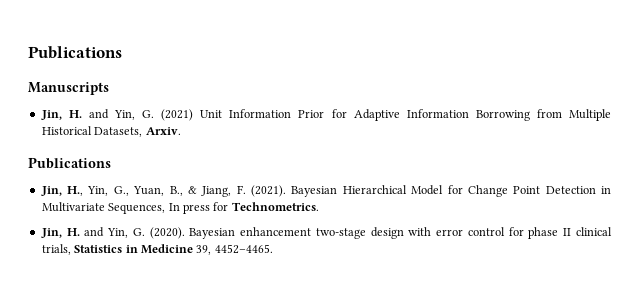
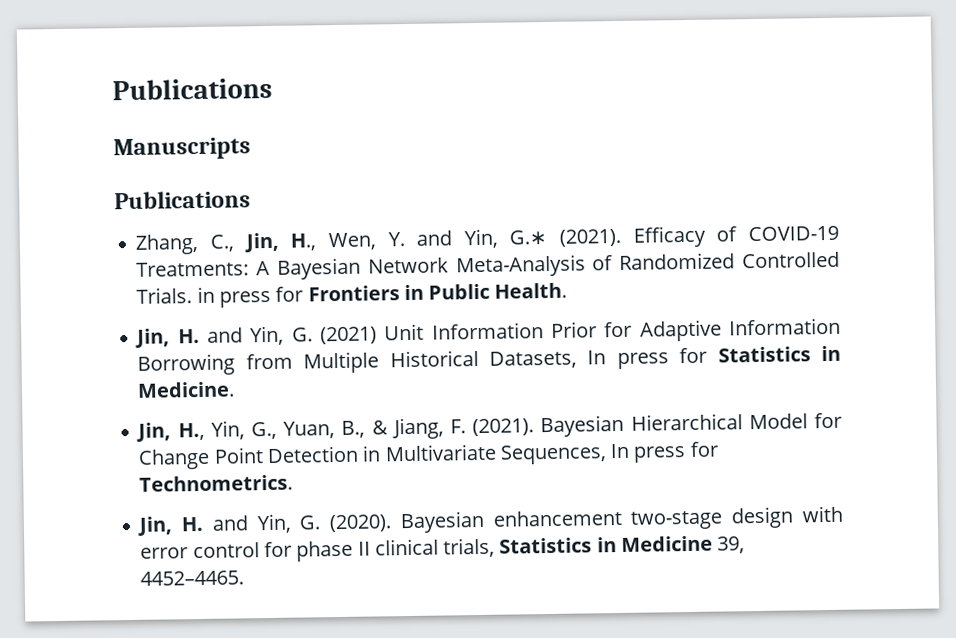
(109, 88) none -> [114,190,251,210] [135,225,839,255] [136,251,840,280] [136,282,568,308] // Publications // Zhang, C., Jin, H., Wen, Y. and Yin, G.∗ (2021). Efficacy of COVID-19 Treatments: A Bayesian Network Meta-Analysis of Randomized Controlled Trials. in press for Frontiers in Public Health.
[145,127,181,135] [28,157,111,169] Arxiv. // Publications -> [587,345,841,370] [137,381,236,398] In press for Statistics in Medicine.

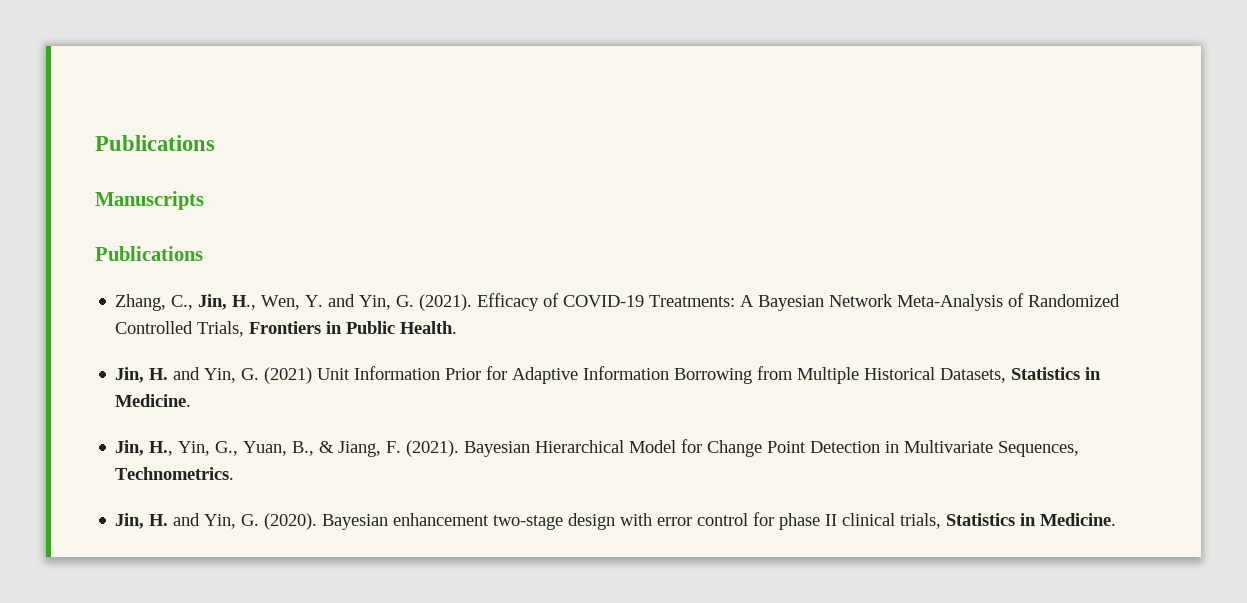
[509,229,548,245] G.∗ -> [396,295,415,307] G.
[136,286,304,308] Trials. in press for -> [197,321,245,337] Trials,
[587,347,708,370] In press for -> (1007, 375) none
[610,441,718,463] In press for -> (1080, 449) none
[620,535,746,554] [140,570,245,586] Medicine 39, 4452–4465. -> [1040,513,1117,526] Medicine.

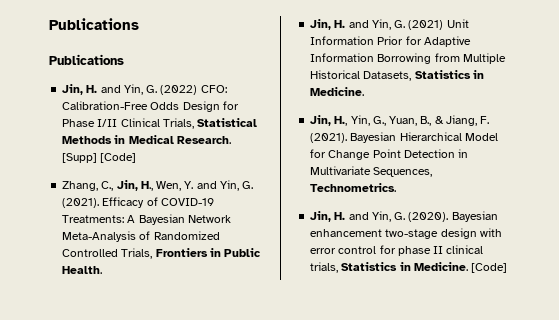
[95,135,215,151] [95,191,204,210] [95,246,203,261] Publications // Manuscripts // Publications -> [49,18,139,30] [49,54,124,65] [62,84,227,95] [62,101,239,112] [62,118,258,129] [62,135,231,144] [62,153,137,163] Publications // Publications // Jin, H. and Yin, G. (2022) CFO: Calibration-Free Odds Design for Phase I/II Clinical Trials, Statistical Methods in Medical Research. [Supp] [Code]
(1117, 519) none -> [471,263,508,273] [Code]

